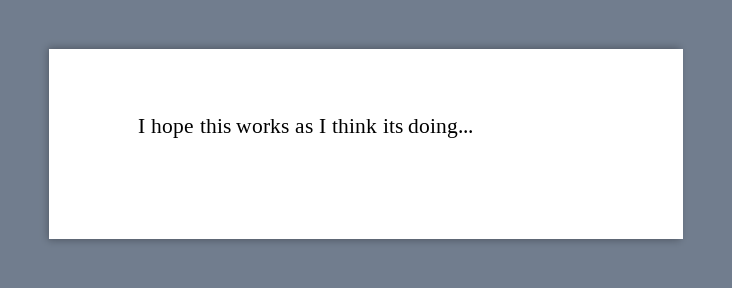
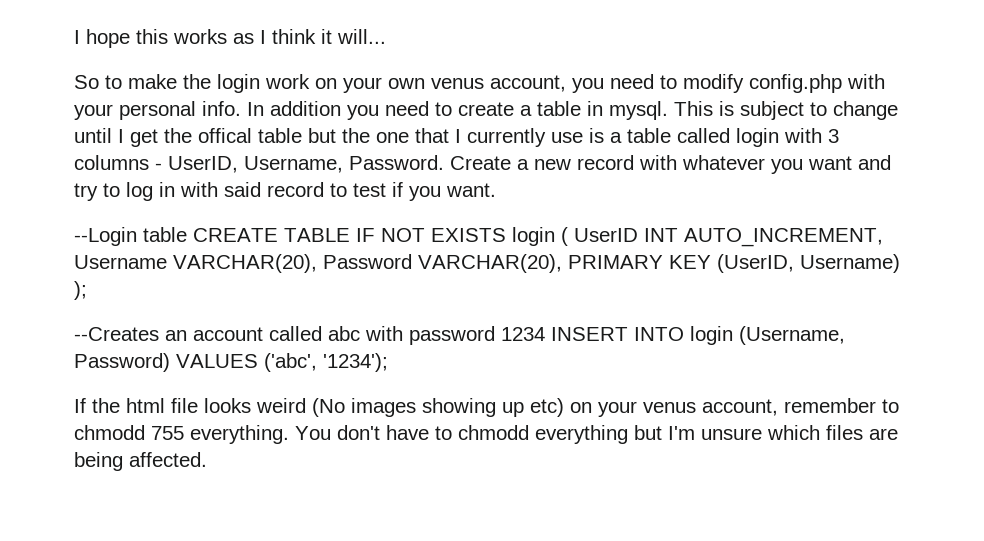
[382,119,474,138] its doing... -> [321,29,386,44] [74,74,885,93] [74,101,898,120] [74,128,839,147] [74,155,891,174] [74,182,496,201] [74,227,883,247] [74,254,900,273] [74,281,87,300] [74,326,845,345] [74,353,388,372] [74,398,899,417] [74,425,898,444] [74,452,207,471] it will... // So to make the login work on your own venus account, you need to modify config.php with your personal info. In addition you need to create a table in mysql. This is subject to change until I get the offical table but the one that I currently use is a table called login with 3 columns - UserID, Username, Password. Create a new record with whatever you want and try to log in with said record to test if you want. // --Login table CREATE TABLE IF NOT EXISTS login ( UserID INT AUTO_INCREMENT, Username VARCHAR(20), Password VARCHAR(20), PRIMARY KEY (UserID, Username) ); // --Creates an account called abc with password 1234 INSERT INTO login (Username, Password) VALUES ('abc', '1234'); // If the html file looks weird (No images showing up etc) on your venus account, remember to chmodd 755 everything. You don't have to chmodd everything but I'm unsure which files are being affected.

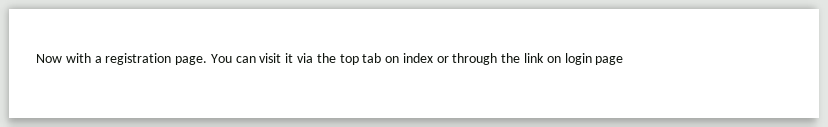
[74,29,386,48] [74,74,885,93] [74,101,898,120] [74,128,839,147] [74,155,891,174] [74,182,496,201] [74,227,883,247] [74,254,900,273] [74,281,87,300] [74,326,845,345] [74,353,388,372] [74,398,899,417] [74,425,898,444] [74,452,207,471] I hope this works as I think it will... // So to make the login work on your own venus account, you need to modify config.php with your personal info. In addition you need to create a table in mysql. This is subject to change until I get the offical table but the one that I currently use is a table called login with 3 columns - UserID, Username, Password. Create a new record with whatever you want and try to log in with said record to test if you want. // --Login table CREATE TABLE IF NOT EXISTS login ( UserID INT AUTO_INCREMENT, Username VARCHAR(20), Password VARCHAR(20), PRIMARY KEY (UserID, Username) ); // --Creates an account called abc with password 1234 INSERT INTO login (Username, Password) VALUES ('abc', '1234'); // If the html file looks weird (No images showing up etc) on your venus account, remember to chmodd 755 everything. You don't have to chmodd everything but I'm unsure which files are being affected. -> [36,53,624,65] Now with a registration page. You can visit it via the top tab on index or through the link on login page

